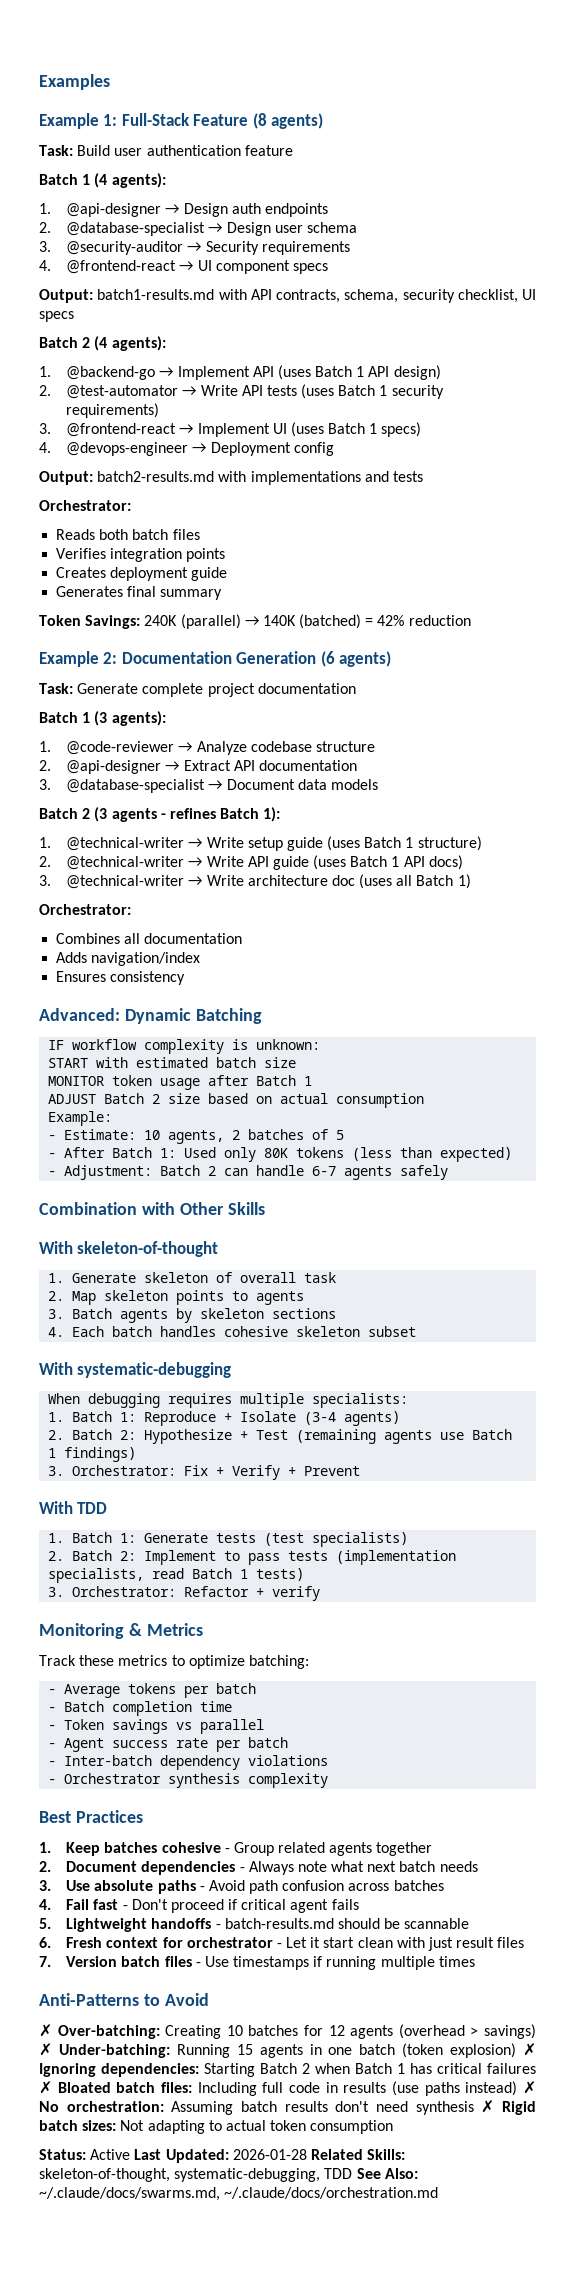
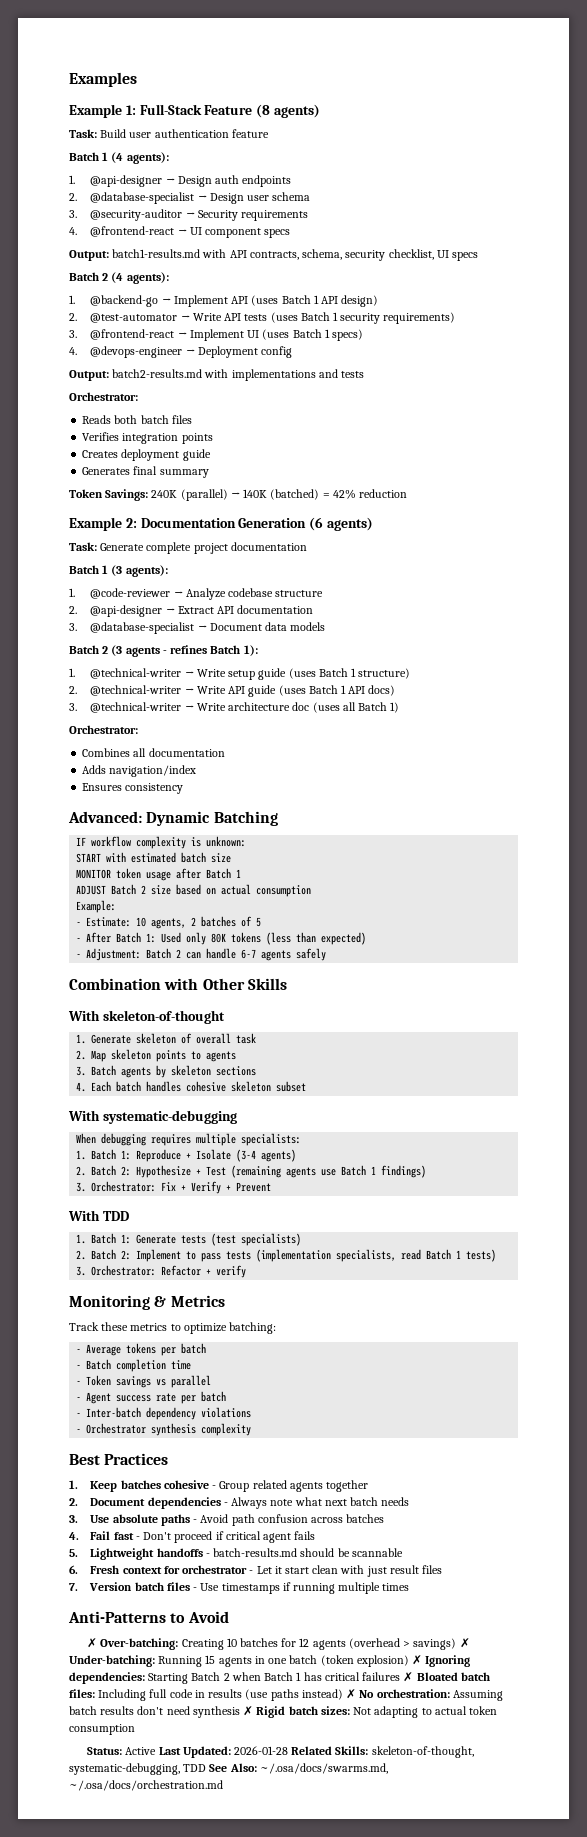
[39,2187,439,2201] ~/.claude/docs/swarms.md, ~/.claude/docs/orchestration.md -> [259,1763,388,1774] [69,1780,223,1791] ~/.osa/docs/swarms.md, ~/.osa/docs/orchestration.md

